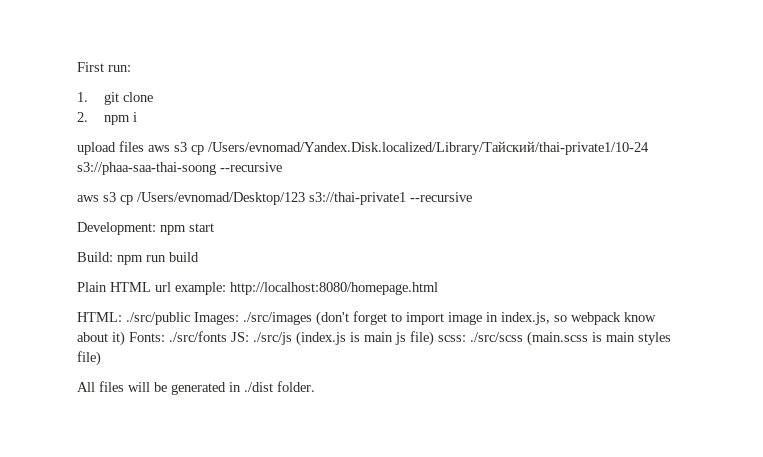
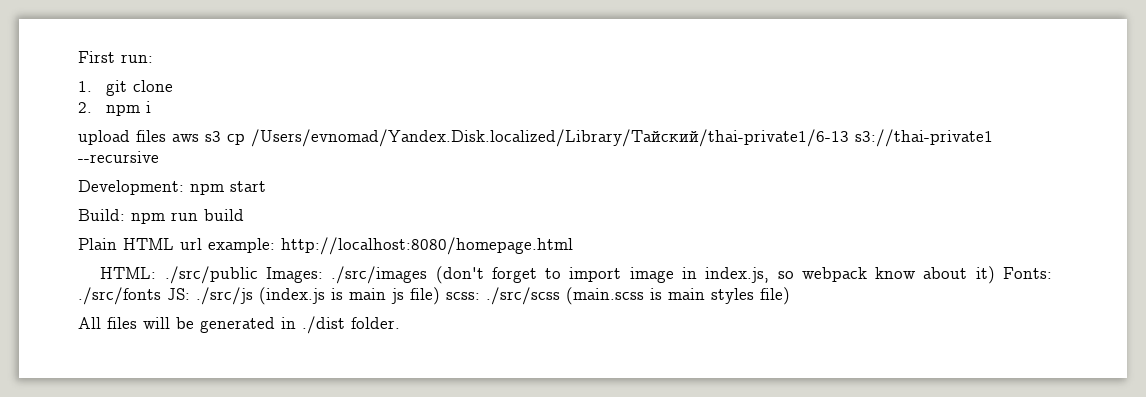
[208,141,649,155] [77,162,282,175] [77,192,305,205] /Users/evnomad/Yandex.Disk.localized/Library/Тайский/thai-private1/10-24 s3://phaa-saa-thai-soong --recursive // aws s3 cp /Users/evnomad/Desktop/123 -> [251,129,849,147] /Users/evnomad/Yandex.Disk.localized/Library/Тайский/thai-private1/6-13

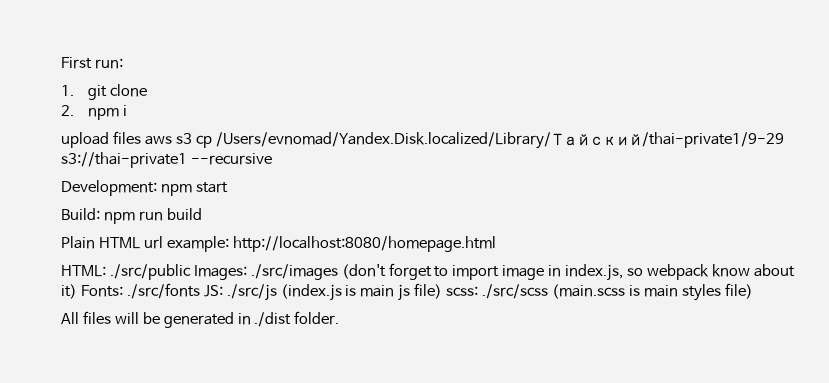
[251,129,849,147] /Users/evnomad/Yandex.Disk.localized/Library/Тайский/thai-private1/6-13 -> [215,132,784,149] /Users/evnomad/Yandex.Disk.localized/Library/Тайский/thai-private1/9-29

